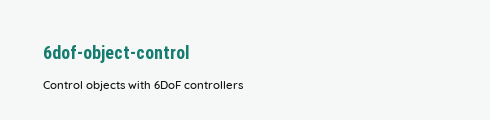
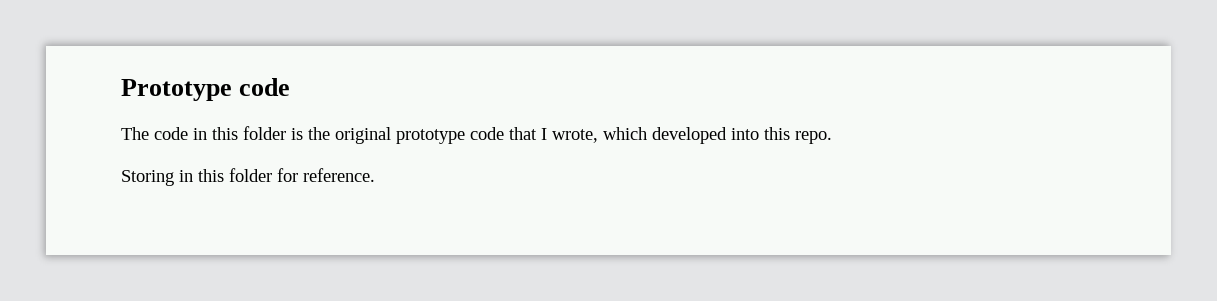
[43,45,190,63] [43,81,245,91] 6dof-object-control // Control objects with 6DoF controllers -> [121,78,291,101] [121,126,832,144] [121,168,375,186] Prototype code // The code in this folder is the original prototype code that I wrote, which developed into this repo. // Storing in this folder for reference.

